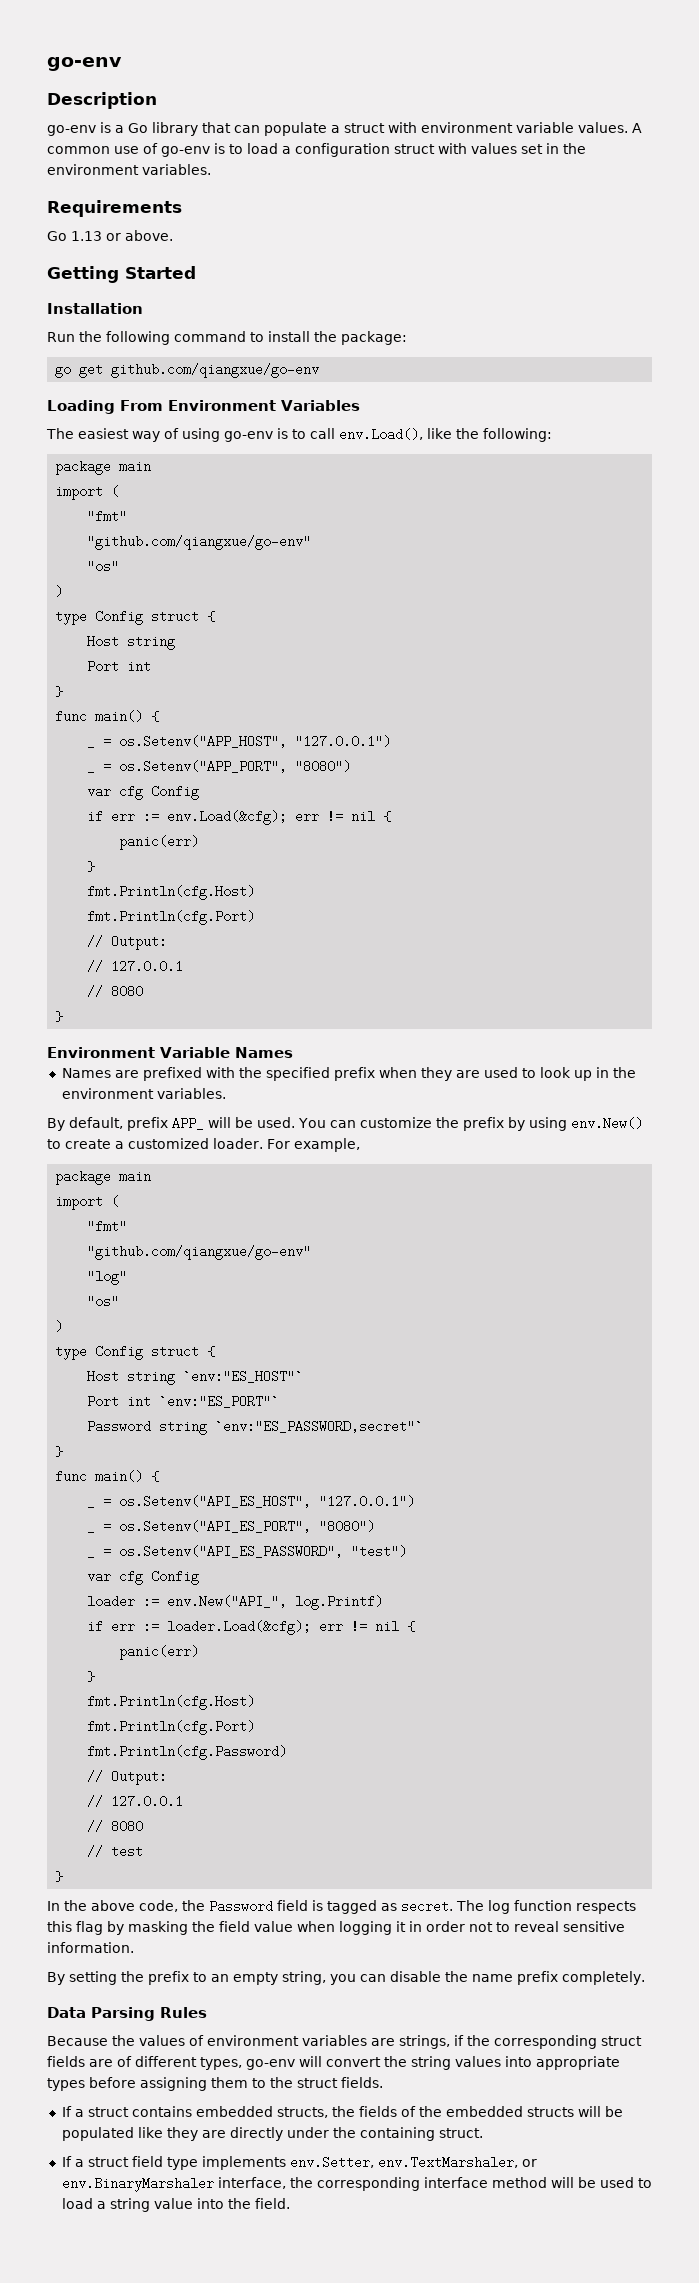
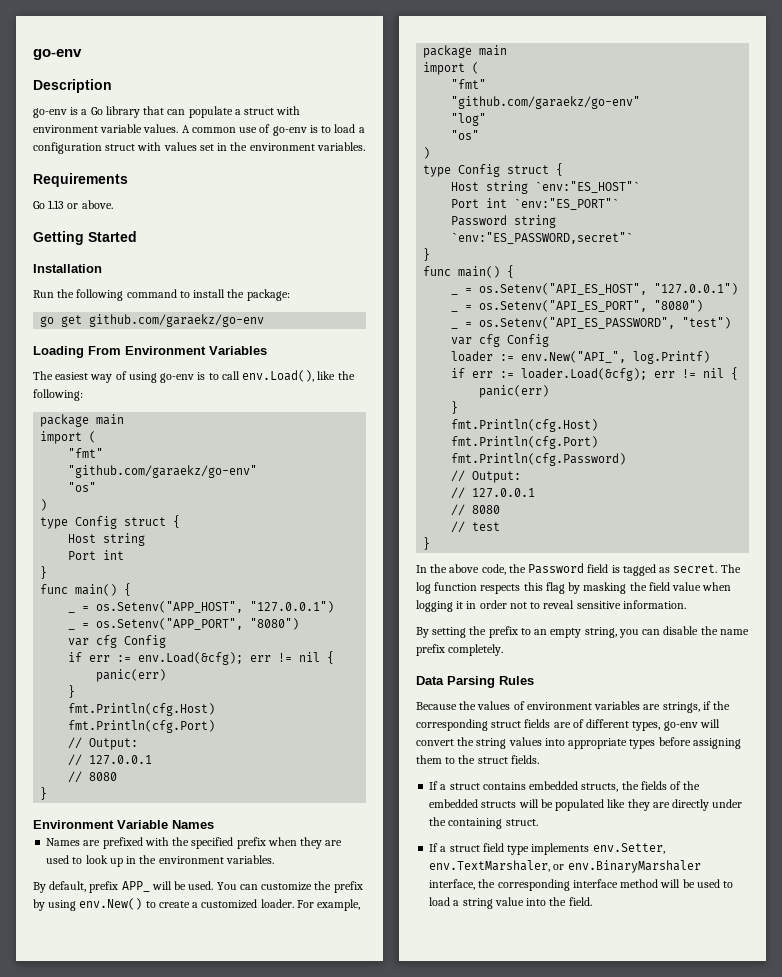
[111,363,320,378] github.com/qiangxue/go-env -> [89,314,265,327] github.com/garaekz/go-env
[87,535,312,550] "github.com/qiangxue/go-env" -> [68,465,258,478] "github.com/garaekz/go-env"
[87,1245,312,1260] "github.com/qiangxue/go-env" -> [451,96,641,109] "github.com/garaekz/go-env"

